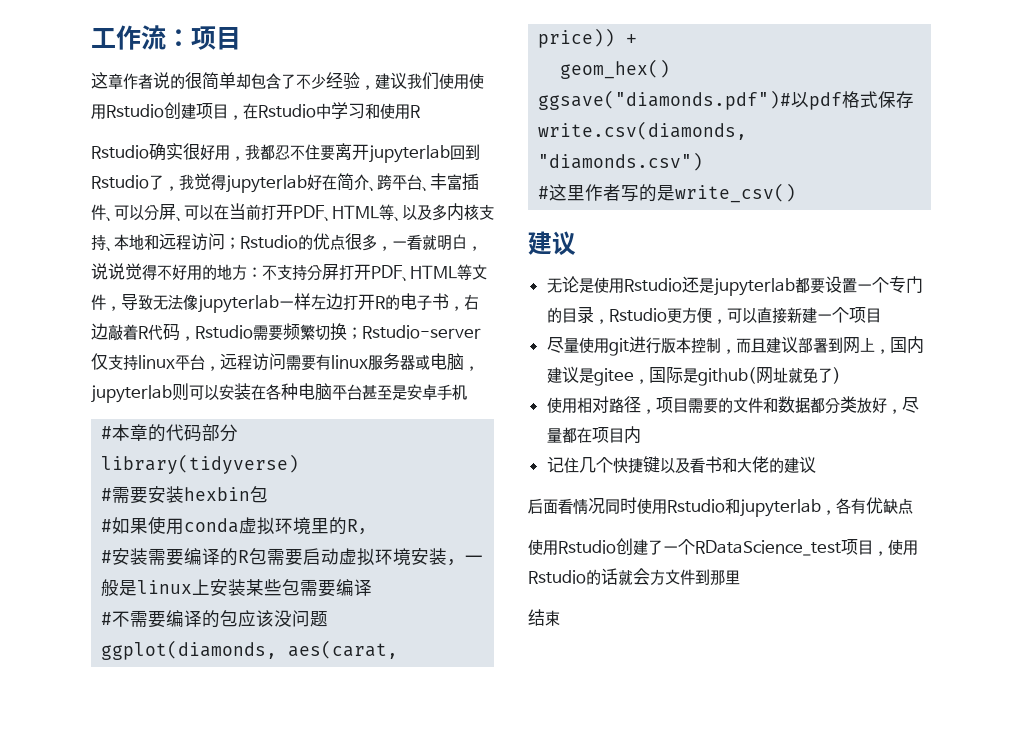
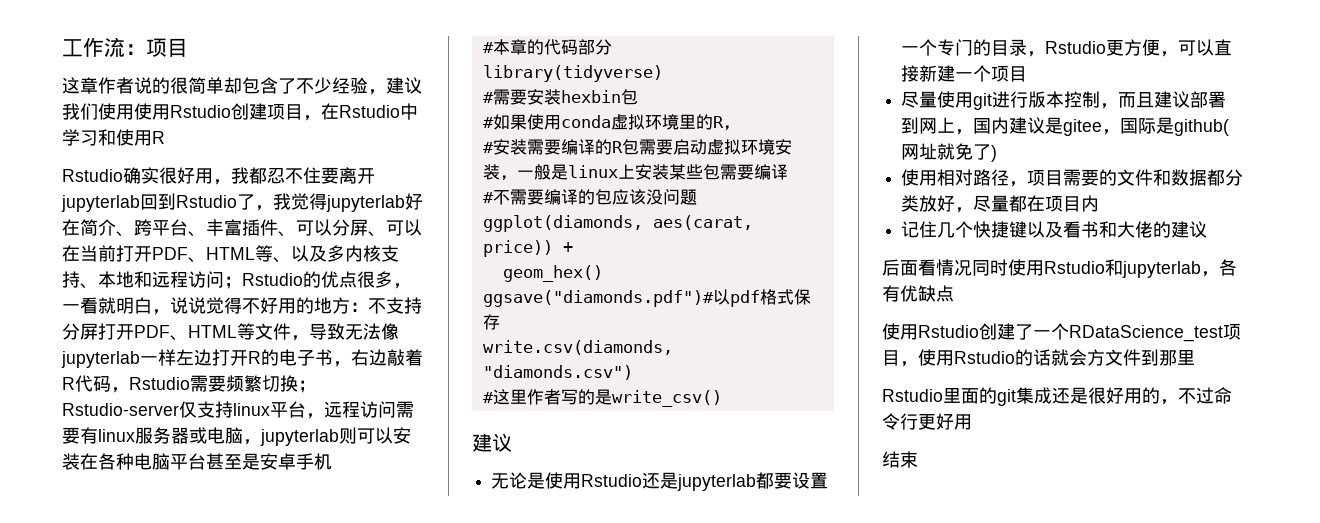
(740, 577) none -> [882,387,1232,406] [882,413,972,430] // Rstudio里面的git集成还是很好用的，不过命令行更好用

